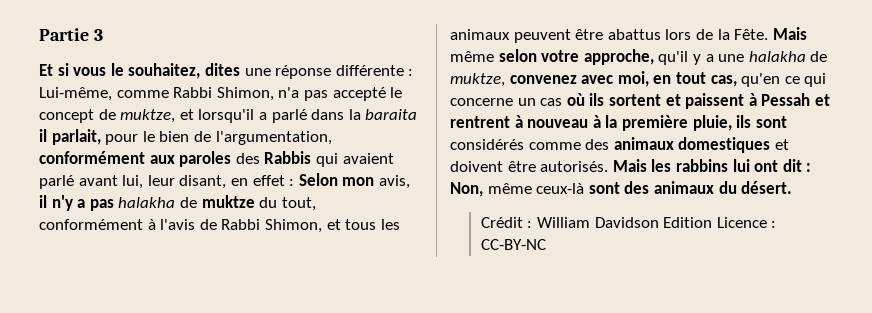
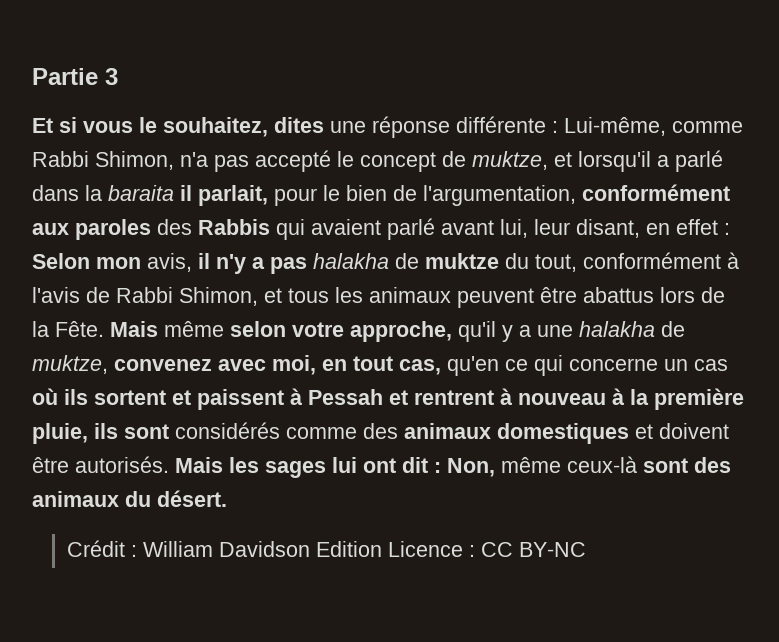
[675,159,728,172] rabbins -> [265,461,326,478] sages
[480,239,546,250] CC-BY-NC -> [480,542,586,557] CC BY-NC

